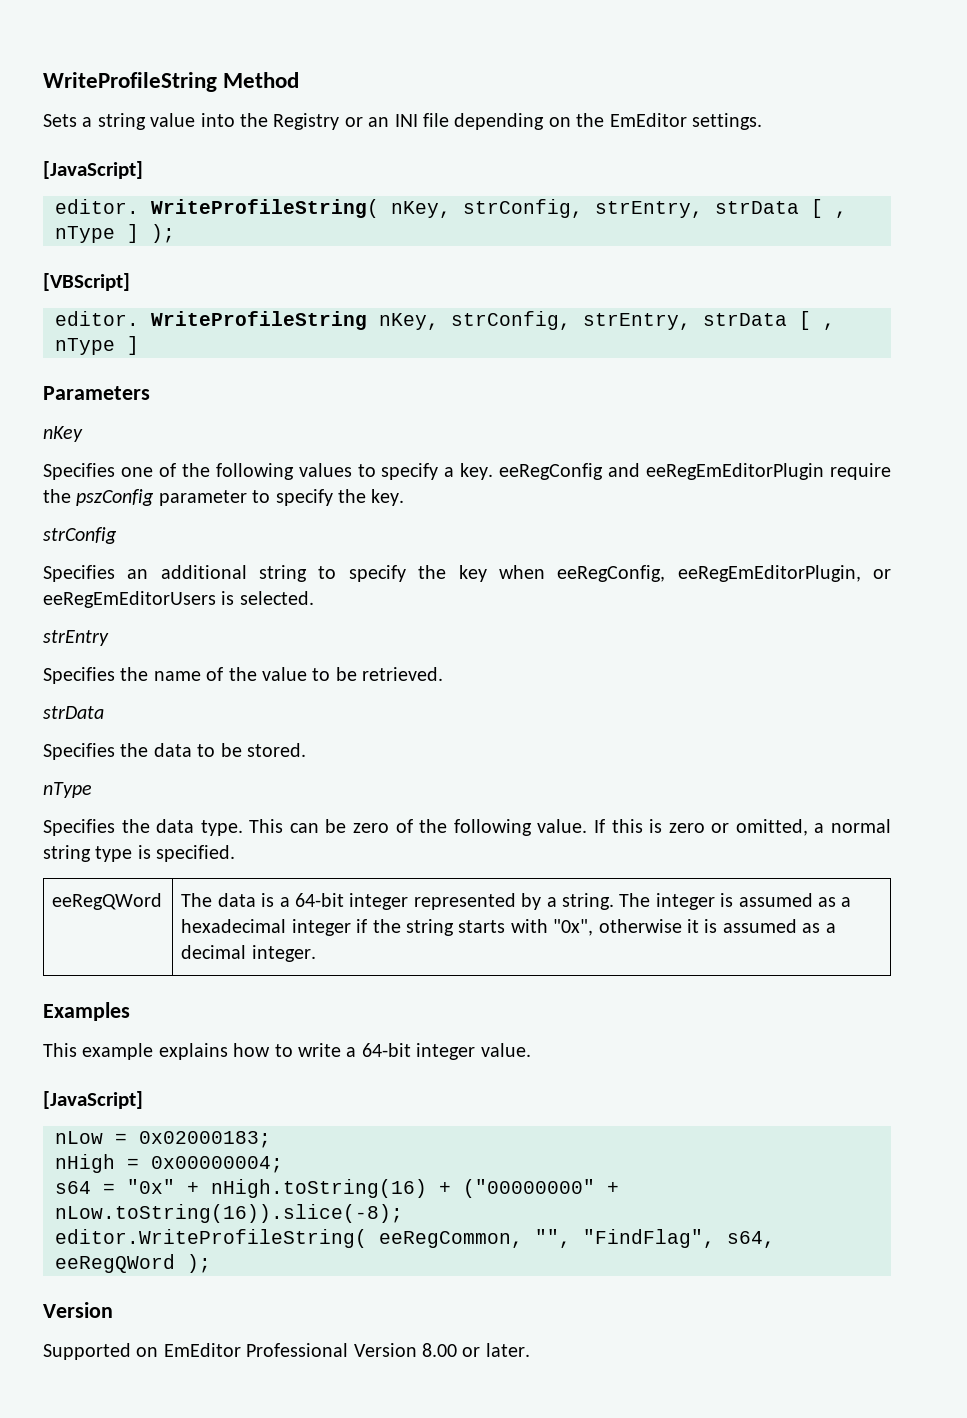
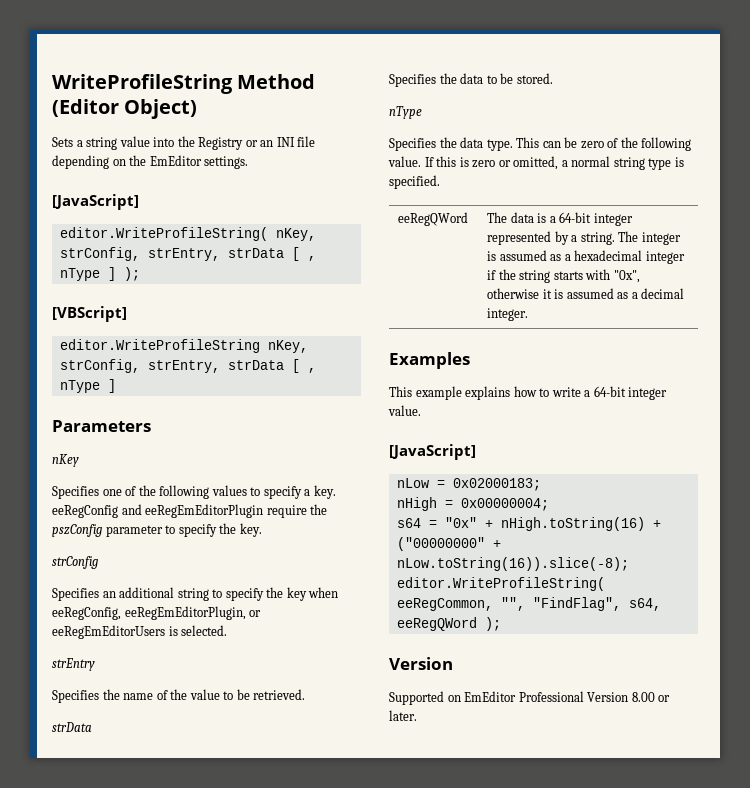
(300, 80) none -> [52,99,198,119] (Editor Object)
[55,199,379,218] editor. WriteProfileString( -> [59,227,268,241] editor.WriteProfileString(
[55,311,367,330] editor. WriteProfileString -> [59,339,260,353] editor.WriteProfileString

